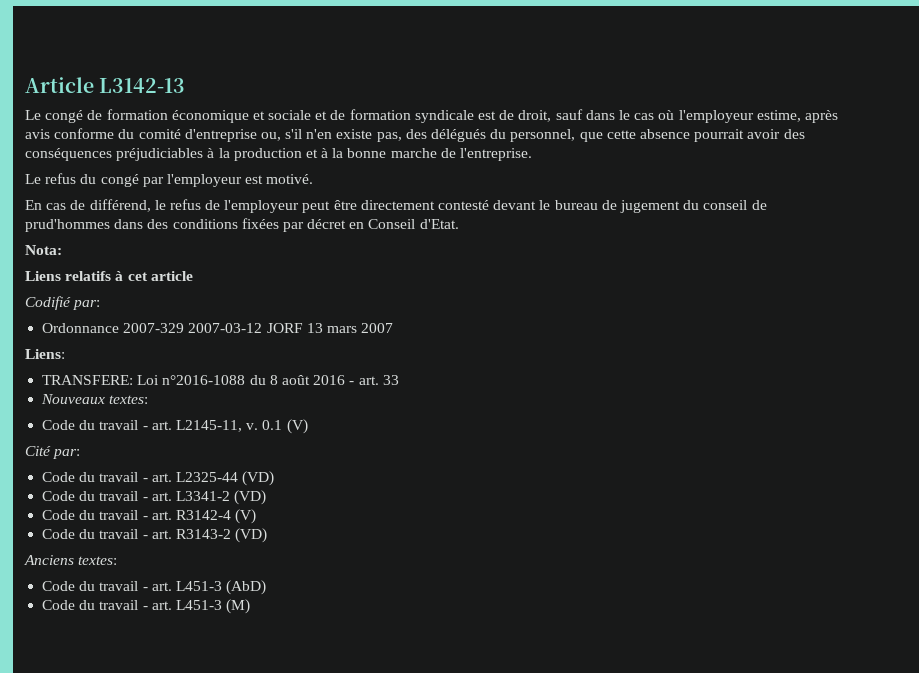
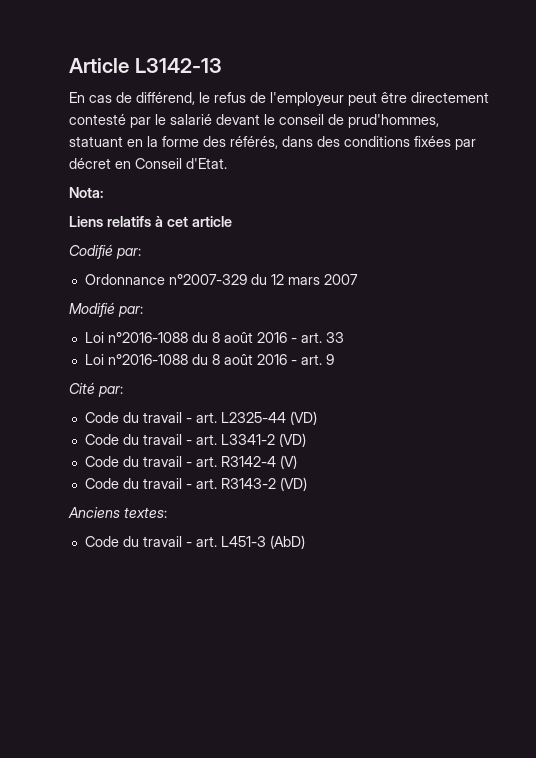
[25,109,838,123] [25,128,805,142] [25,148,533,161] [25,173,314,187] // Le congé de formation économique et sociale et de formation syndicale est de droit, sauf dans le cas où l'employeur estime, après avis conforme du comité d'entreprise ou, s'il n'en existe pas, des délégués du personnel, que cette absence pourrait avoir des conséquences préjudiciables à la production et à la bonne marche de l'entreprise. // Le refus du congé par l'employeur est motivé. -> (222, 65) none
[493,200,767,213] [25,219,110,232] devant le bureau de jugement du conseil de prud'hommes -> [130,114,439,128] [69,136,278,149] par le salarié devant le conseil de prud'hommes, statuant en la forme des référés,
[123,323,323,333] 2007-329 2007-03-12 JORF 13 -> [168,274,284,285] n°2007-329 du 12
[25,349,65,359] [42,375,134,385] Liens: // TRANSFERE: -> [69,302,143,317] Modifié par: //
[41,394,149,404] [42,419,308,434] Nouveaux textes: // Code du travail - art. L2145-11, v. 0.1 (V) -> [84,354,334,365] Loi n°2016-1088 du 8 août 2016 - art. 9
[42,599,251,614] // Code du travail - art. L451-3 (M) -> (305, 542) none

